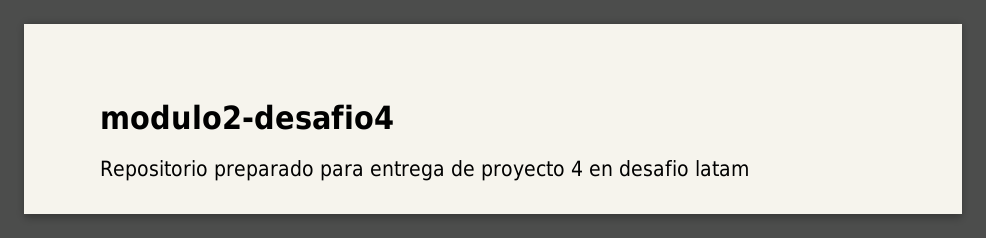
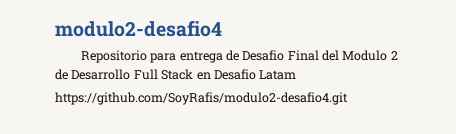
[213,160,314,181] preparado -> (147, 56) none
[480,160,749,181] proyecto 4 en desafio latam -> [242,50,398,61] [55,69,297,80] [55,92,348,105] Desafio Final del Modulo 2 de Desarrollo Full Stack en Desafio Latam // https://github.com/SoyRafis/modulo2-desafio4.git

